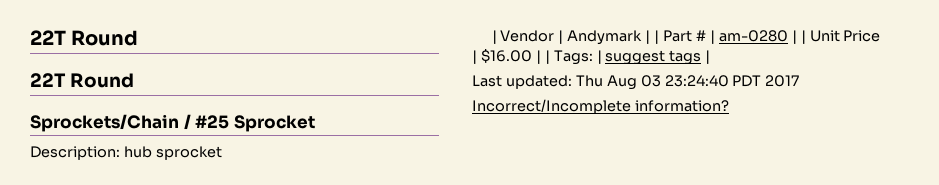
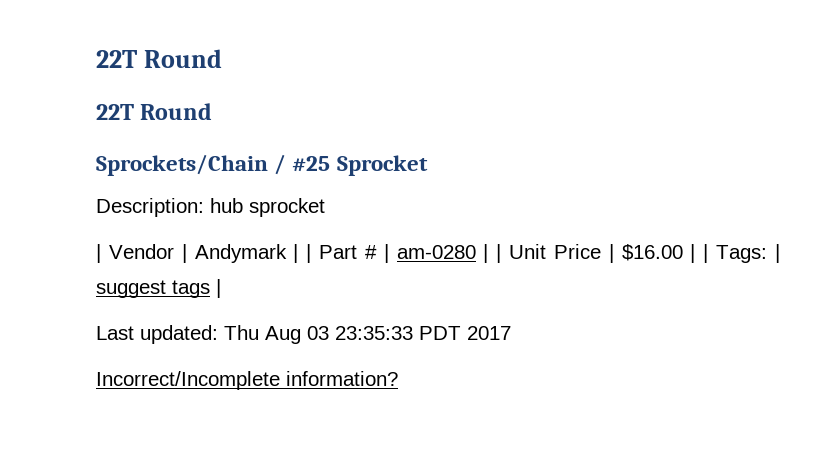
[664,75,729,87] 23:24:40 -> [335,326,413,340] 23:35:33

